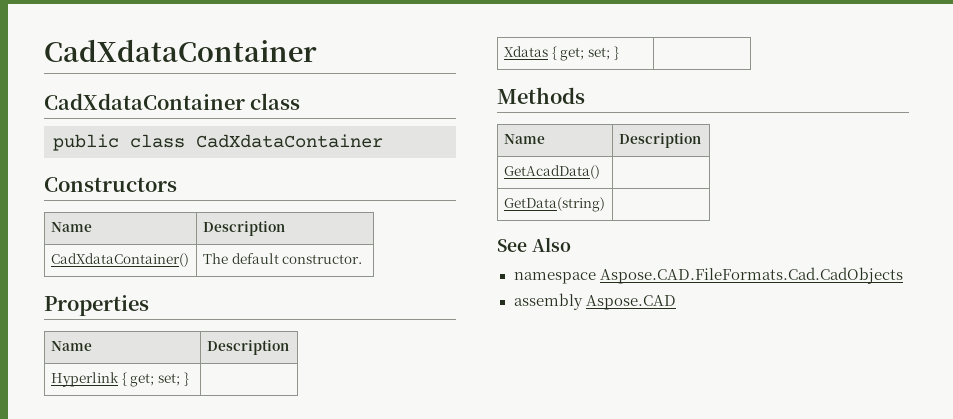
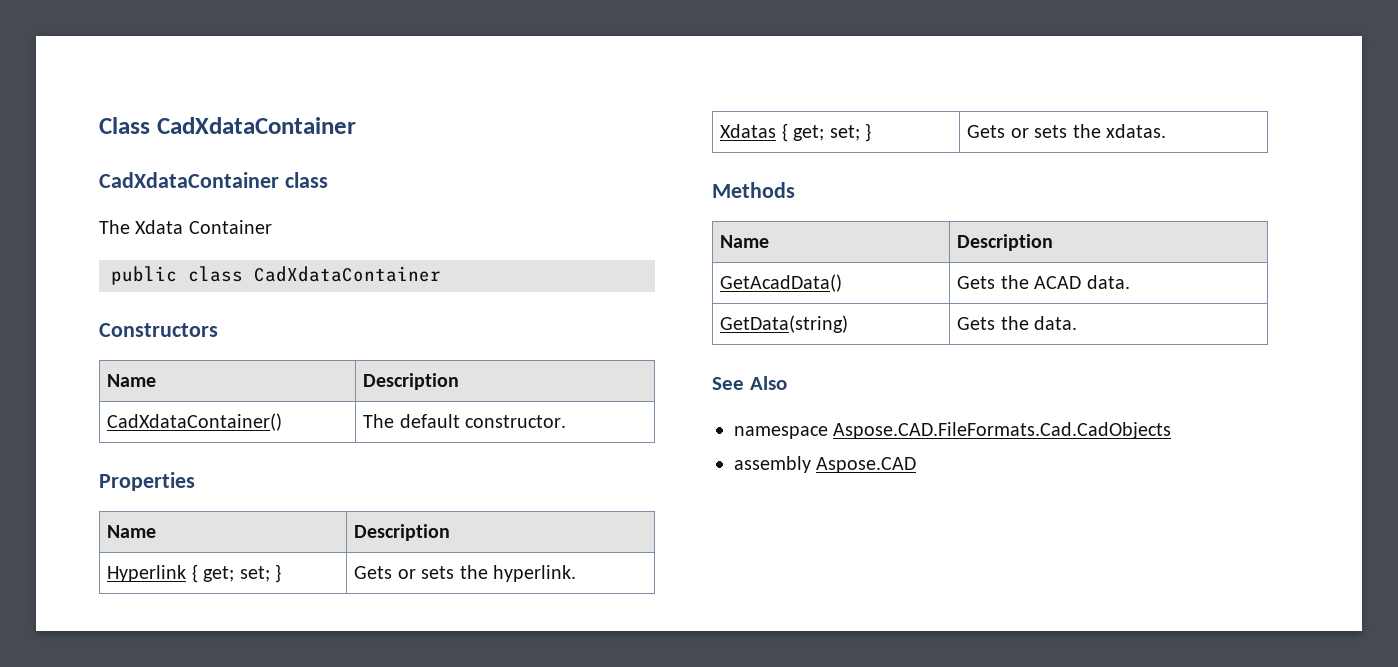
(44, 50) none -> [99,117,150,134] Class
(301, 101) none -> [99,220,272,234] // The Xdata Container
(189, 379) none -> [354,565,576,582] Gets or sets the hyperlink.
(619, 53) none -> [967,124,1166,138] Gets or sets the xdatas.
[503,197,605,212] // GetData(string) | -> [957,275,1130,289] [720,315,849,333] [957,316,1078,330] Gets the ACAD data. // GetData(string) | Gets the data.

